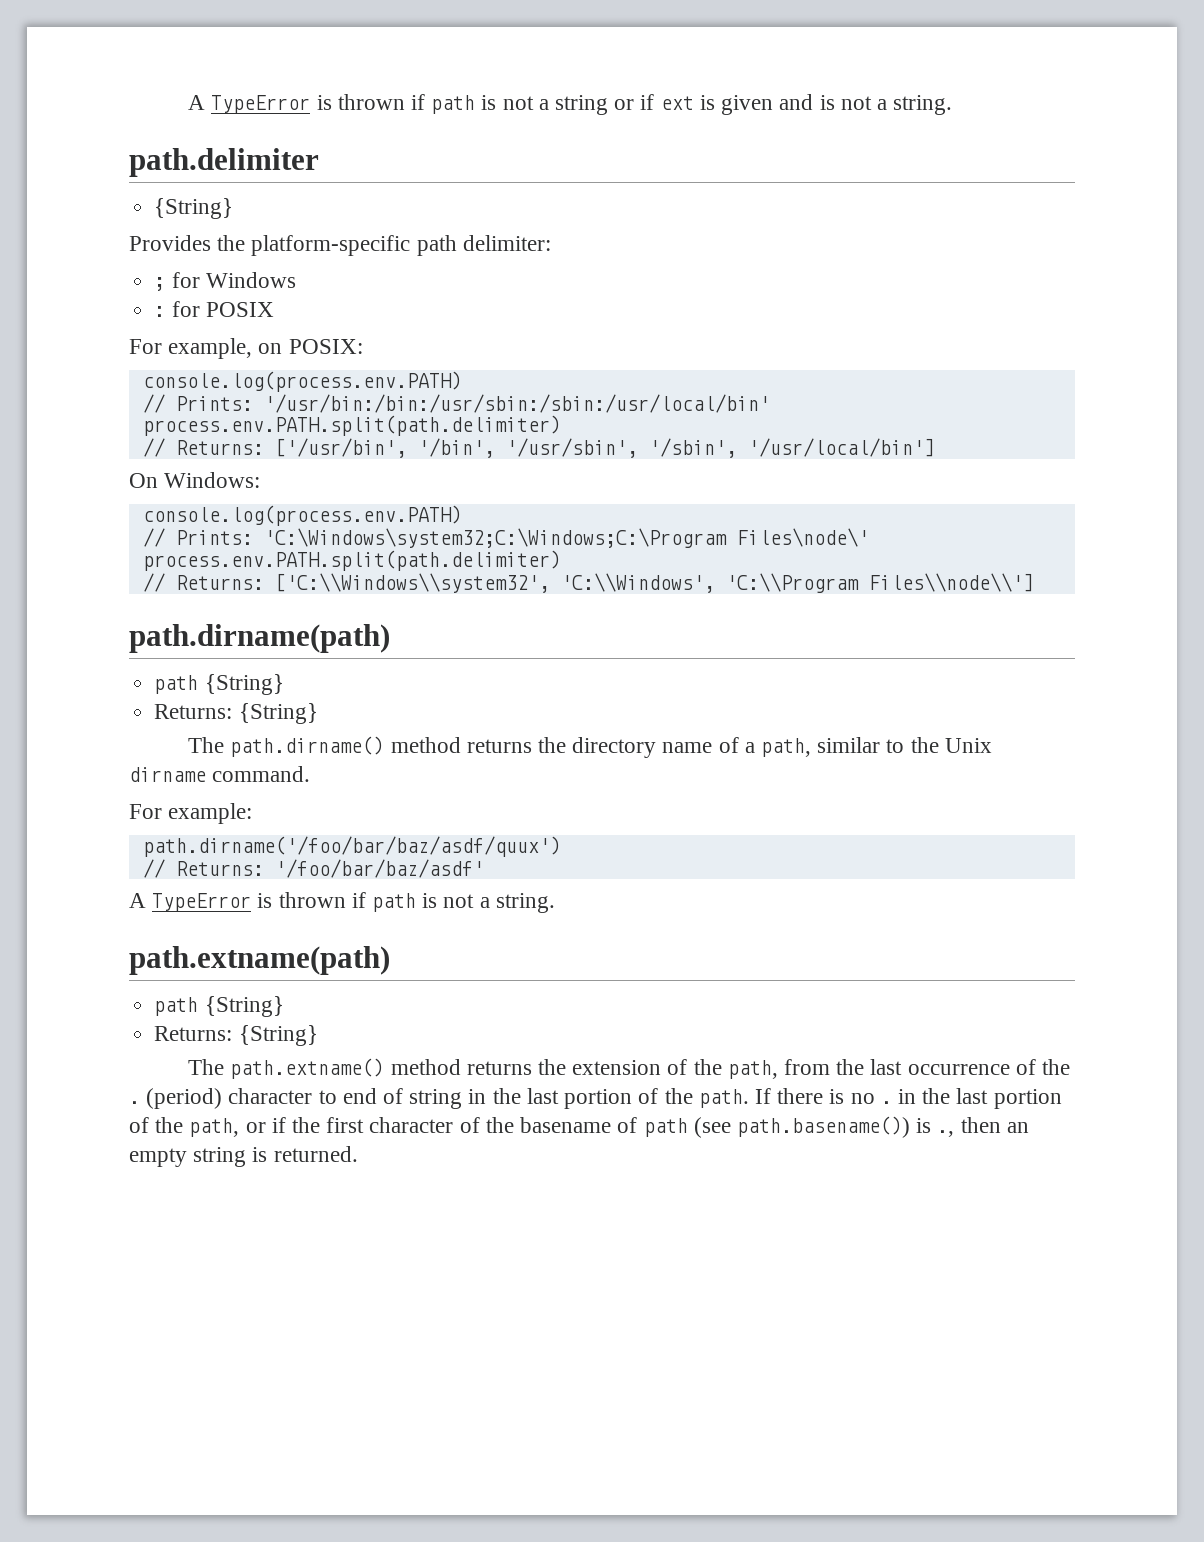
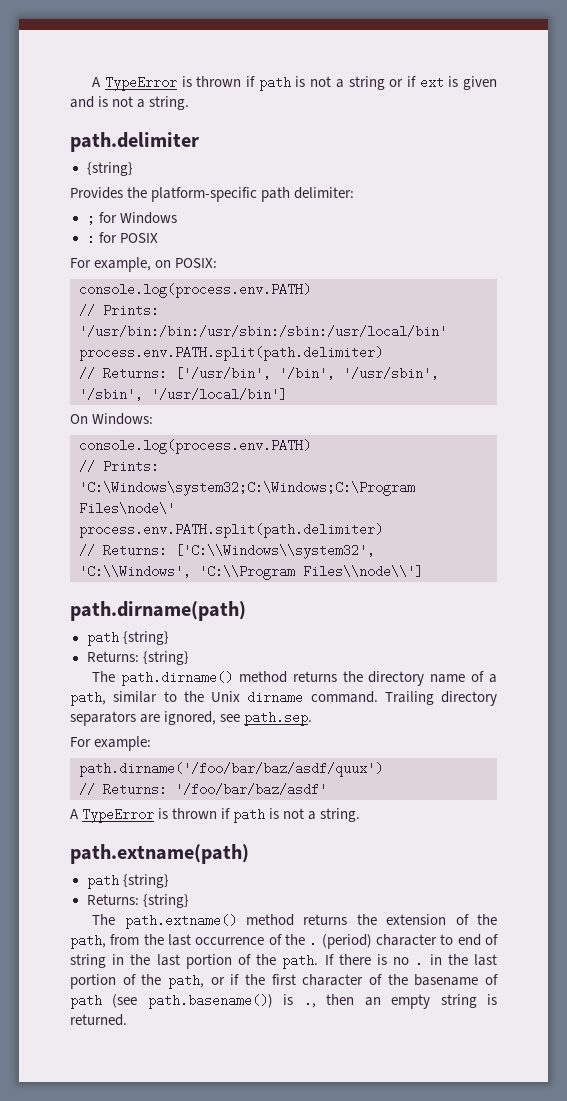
[154,198,234,219] {String} -> [86,162,133,176] {string}
[204,674,284,695] [154,703,318,724] {String} // Returns: {String} -> [122,631,169,645] [86,651,189,665] {string} // Returns: {string}
(311, 774) none -> [384,691,497,706] [70,711,313,726] Trailing directory separators are ignored, see path.sep.
[204,996,284,1017] [154,1025,318,1046] {String} // Returns: {String} -> [122,874,169,888] [86,894,189,908] {string} // Returns: {string}

